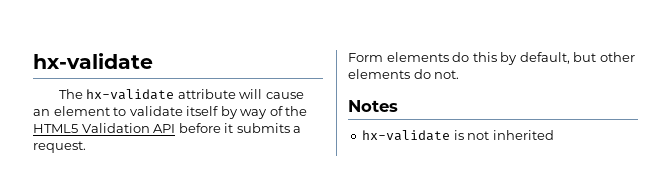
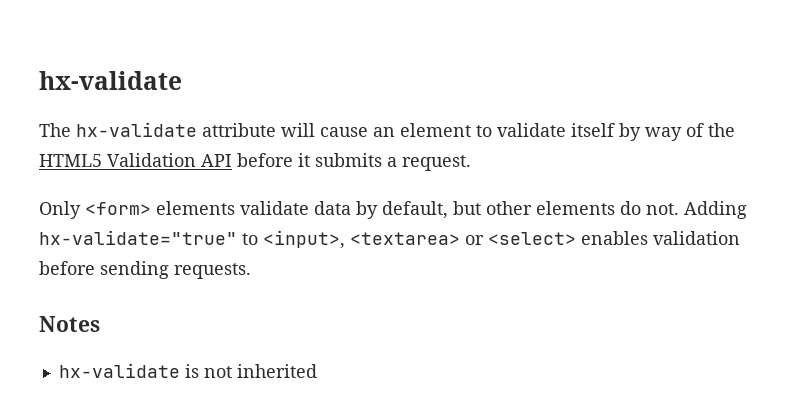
[348,52,497,62] Form elements do this -> [39,201,351,219] Only <form> elements validate data
(460, 74) none -> [684,201,747,219] [39,230,740,249] [39,261,251,279] Adding hx-validate="true" to <input>, <textarea> or <select> enables validation before sending requests.

